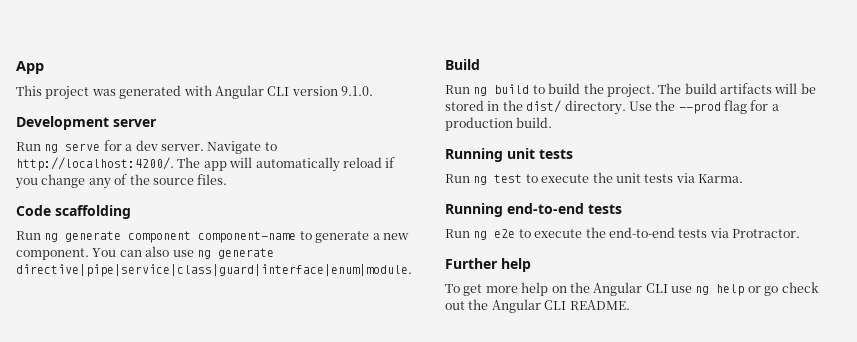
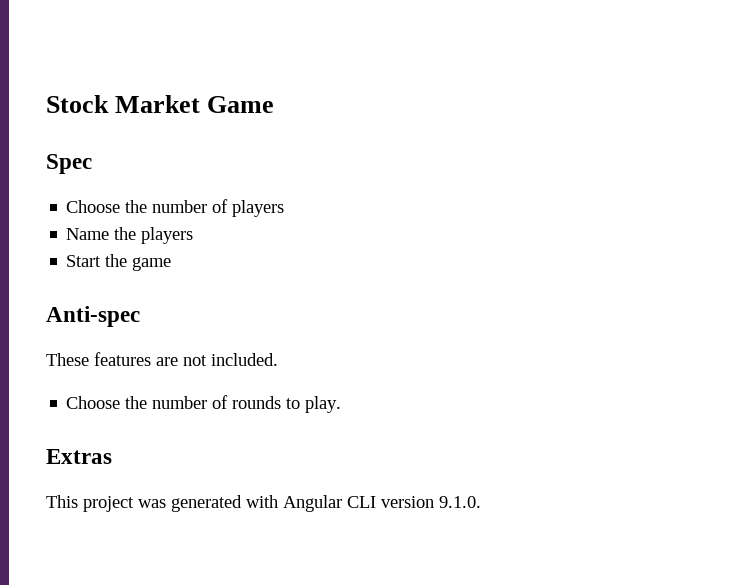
[16,61,44,74] App -> [46,95,275,113] [46,154,92,174] [66,199,285,217] [66,227,194,244] [66,254,172,271] [46,306,140,327] [46,352,278,366] [66,395,342,413] [46,449,112,464] Stock Market Game // Spec // Choose the number of players // Name the players // Start the game // Anti-spec // These features are not included. // Choose the number of rounds to play. // Extras
[16,116,157,130] [16,140,277,154] [16,157,396,172] [15,174,228,189] [16,205,131,219] [16,231,409,243] [16,246,274,260] [16,264,412,277] [445,59,480,70] [445,83,816,98] [445,100,779,115] [445,117,553,131] [445,148,573,162] [445,172,743,185] [445,203,622,217] [445,227,800,240] [445,258,531,272] [445,282,819,296] [445,299,630,313] // Development server // Run ng serve for a dev server. Navigate to http://localhost:4200/. The app will automatically reload if you change any of the source files. // Code scaffolding // Run ng generate component component-name to generate a new component. You can also use ng generate directive|pipe|service|class|guard|interface|enum|module. // Build // Run ng build to build the project. The build artifacts will be stored in the dist/ directory. Use the --prod flag for a production build. // Running unit tests // Run ng test to execute the unit tests via Karma. // Running end-to-end tests // Run ng e2e to execute the end-to-end tests via Protractor. // Further help // To get more help on the Angular CLI use ng help or go check out the Angular CLI README. -> (481, 502) none

